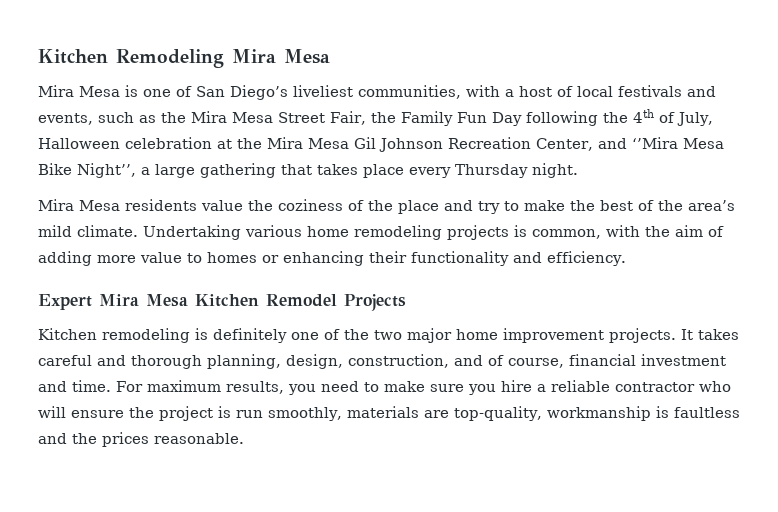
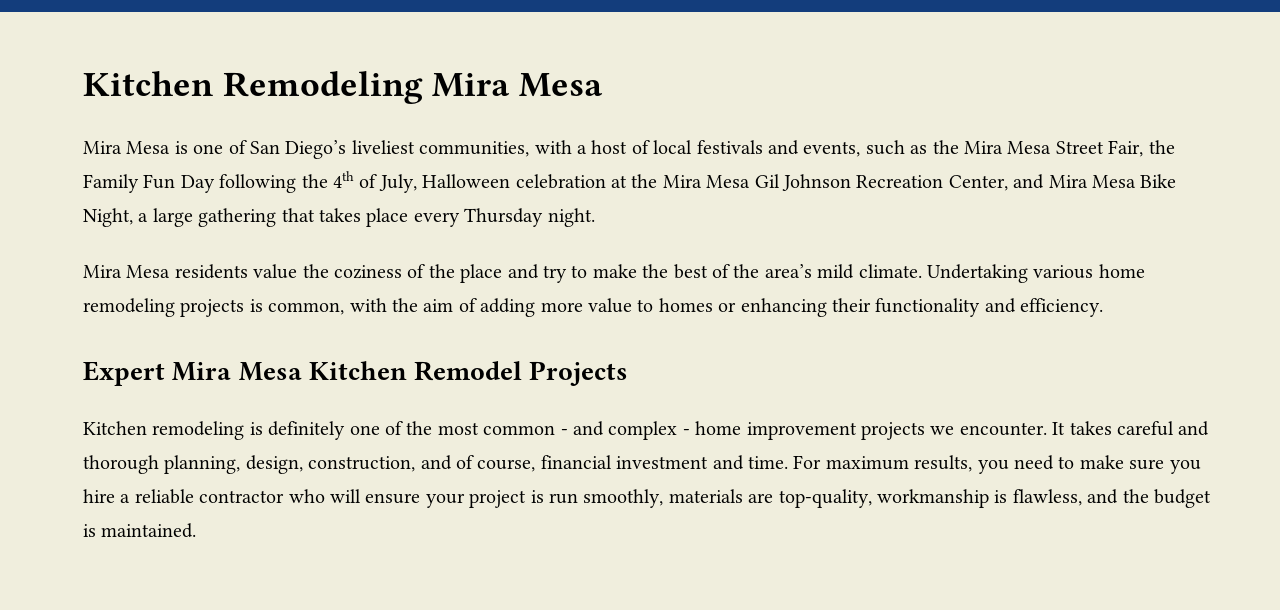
[631,137,678,149] ‘’Mira -> [1048,175,1088,188] Mira
[77,163,136,178] Night’’, -> [83,208,133,227] Night,
[374,328,676,343] two major home improvement projects. -> [437,421,1047,440] most common - and complex - home improvement projects we encounter.
[129,407,154,418] the -> [425,493,465,508] your
[673,407,740,418] faultless -> [1012,489,1082,506] flawless,
[102,432,244,447] prices reasonable. -> [1154,489,1211,508] [83,523,197,538] budget is maintained.

